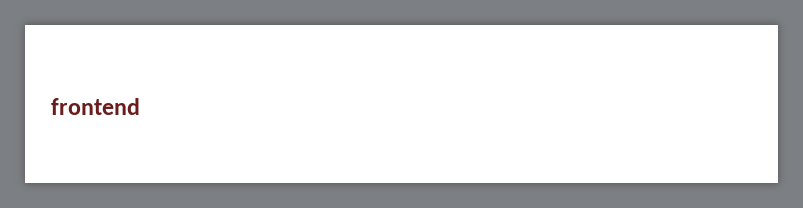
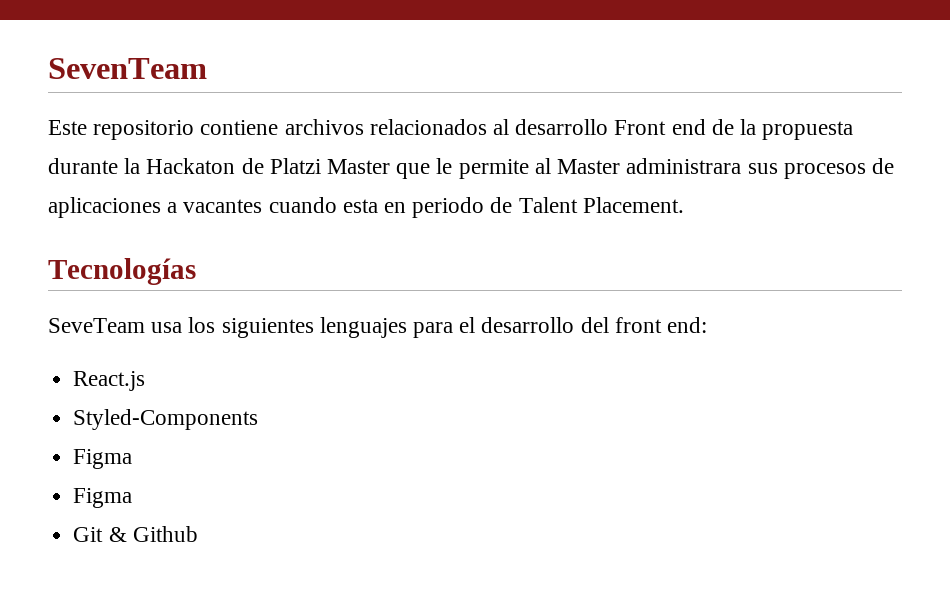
[51,98,140,115] frontend -> [48,58,207,79] [48,119,854,140] [48,158,894,179] [48,197,684,218] [48,258,196,285] [48,317,708,338] [73,371,146,391] [73,409,259,430] [73,449,133,469] [73,488,133,508] [73,526,198,542] SevenTeam // Este repositorio contiene archivos relacionados al desarrollo Front end de la propuesta durante la Hackaton de Platzi Master que le permite al Master administrara sus procesos de aplicaciones a vacantes cuando esta en periodo de Talent Placement. // Tecnologías // SeveTeam usa los siguientes lenguajes para el desarrollo del front end: // React.js // Styled-Components // Figma // Figma // Git & Github

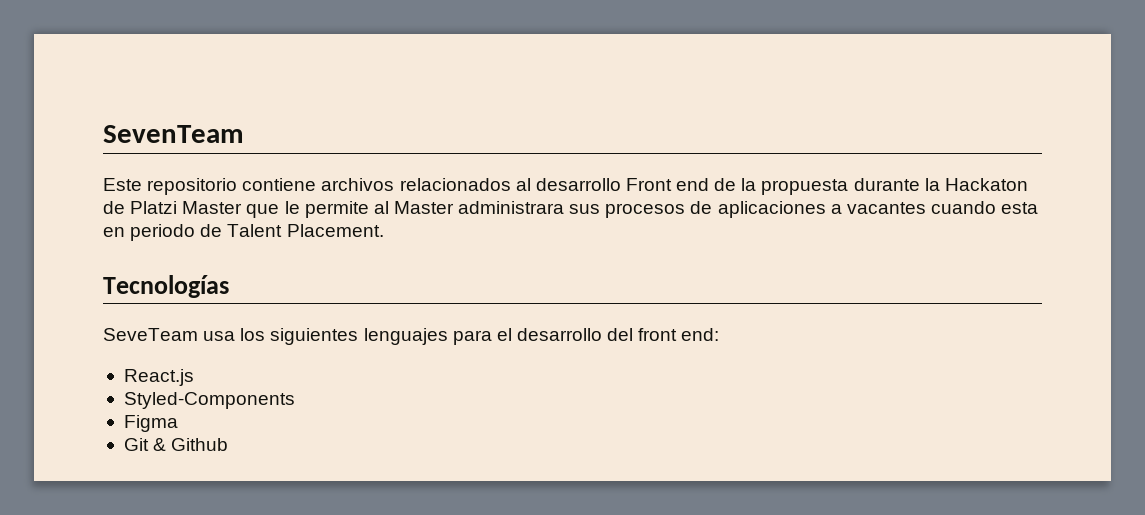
[73,488,133,508] // Figma -> (178, 423) none

